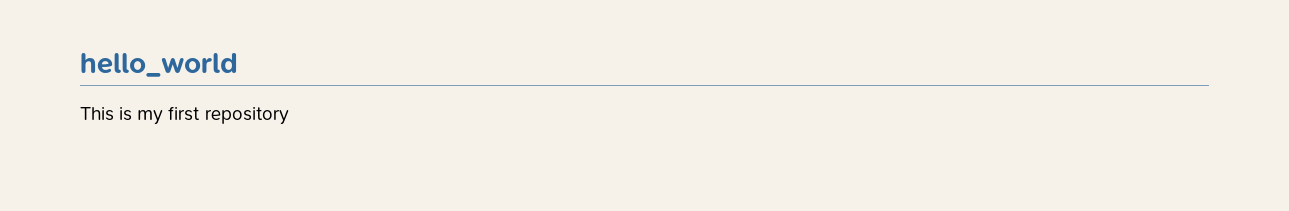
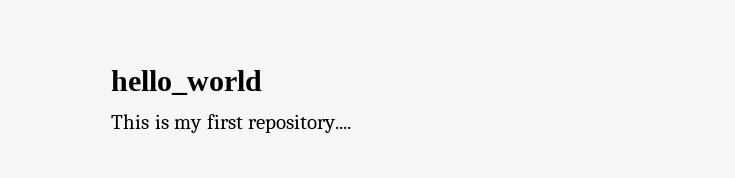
[204,107,289,125] repository -> [248,114,352,133] repository....

